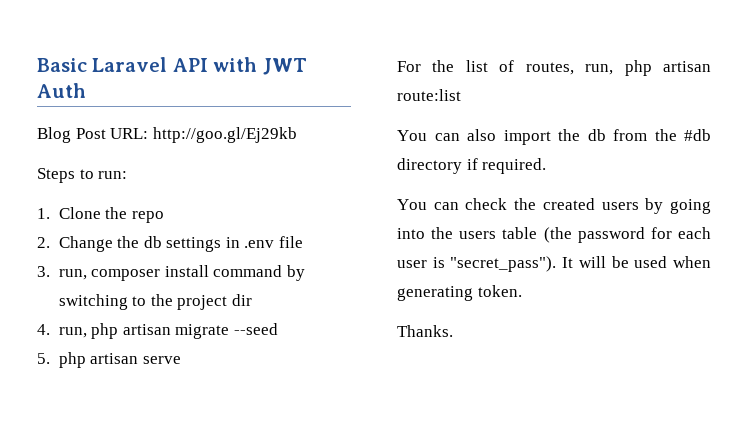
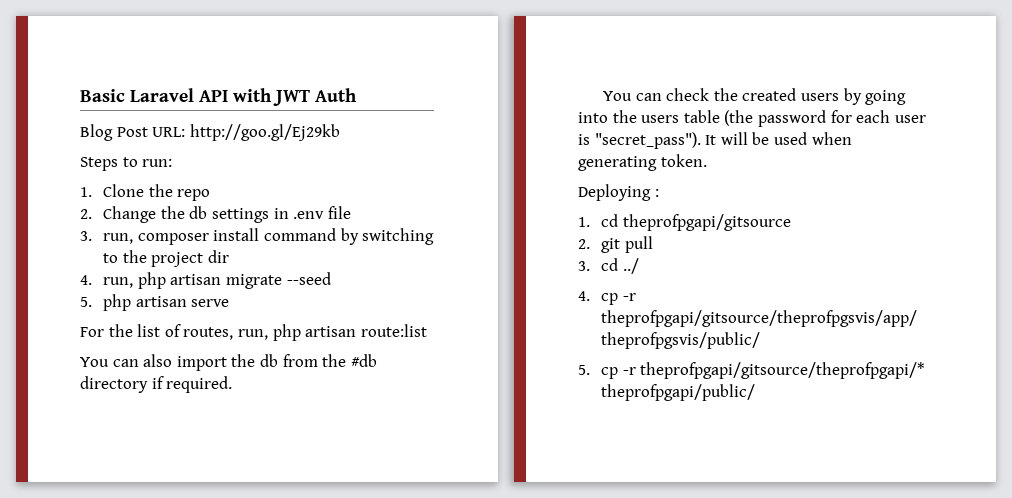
[397,325,453,337] Thanks. -> [578,184,659,201] [578,214,791,231] [578,236,653,253] [578,258,639,274] [578,291,636,305] [601,310,918,327] [601,332,761,349] [578,362,926,379] [601,384,756,401] Deploying : // 1. cd theprofpgapi/gitsource // 2. git pull // 3. cd ../ // 4. cp -r theprofpgapi/gitsource/theprofpgsvis/app/ theprofpgsvis/public/ // 5. cp -r theprofpgapi/gitsource/theprofpgapi/* theprofpgapi/public/

